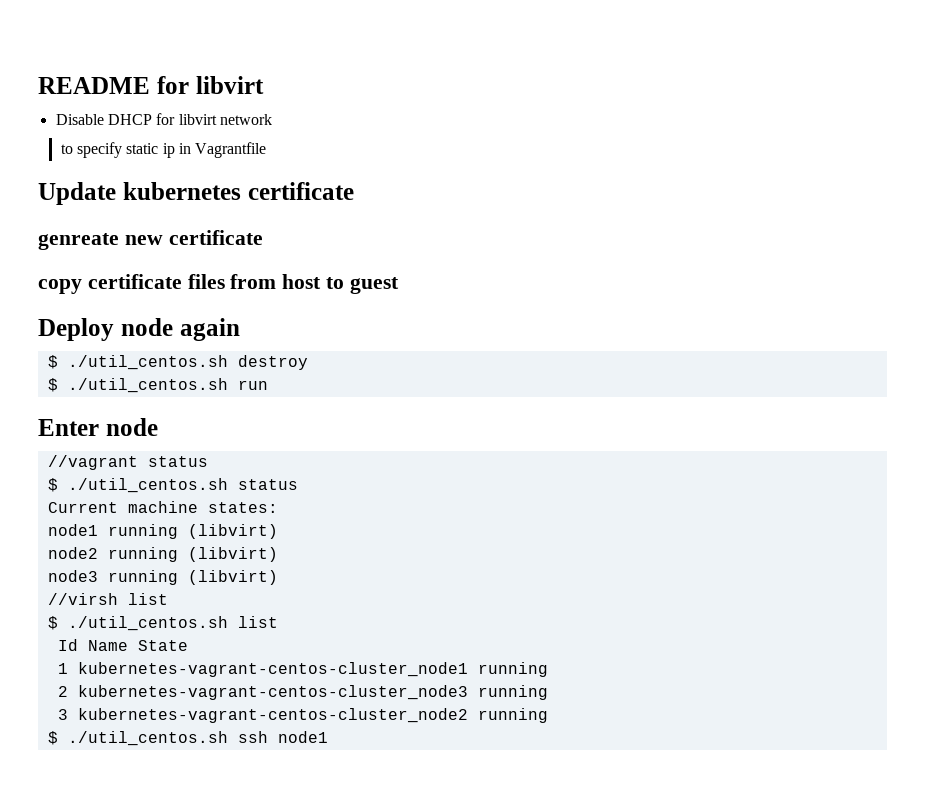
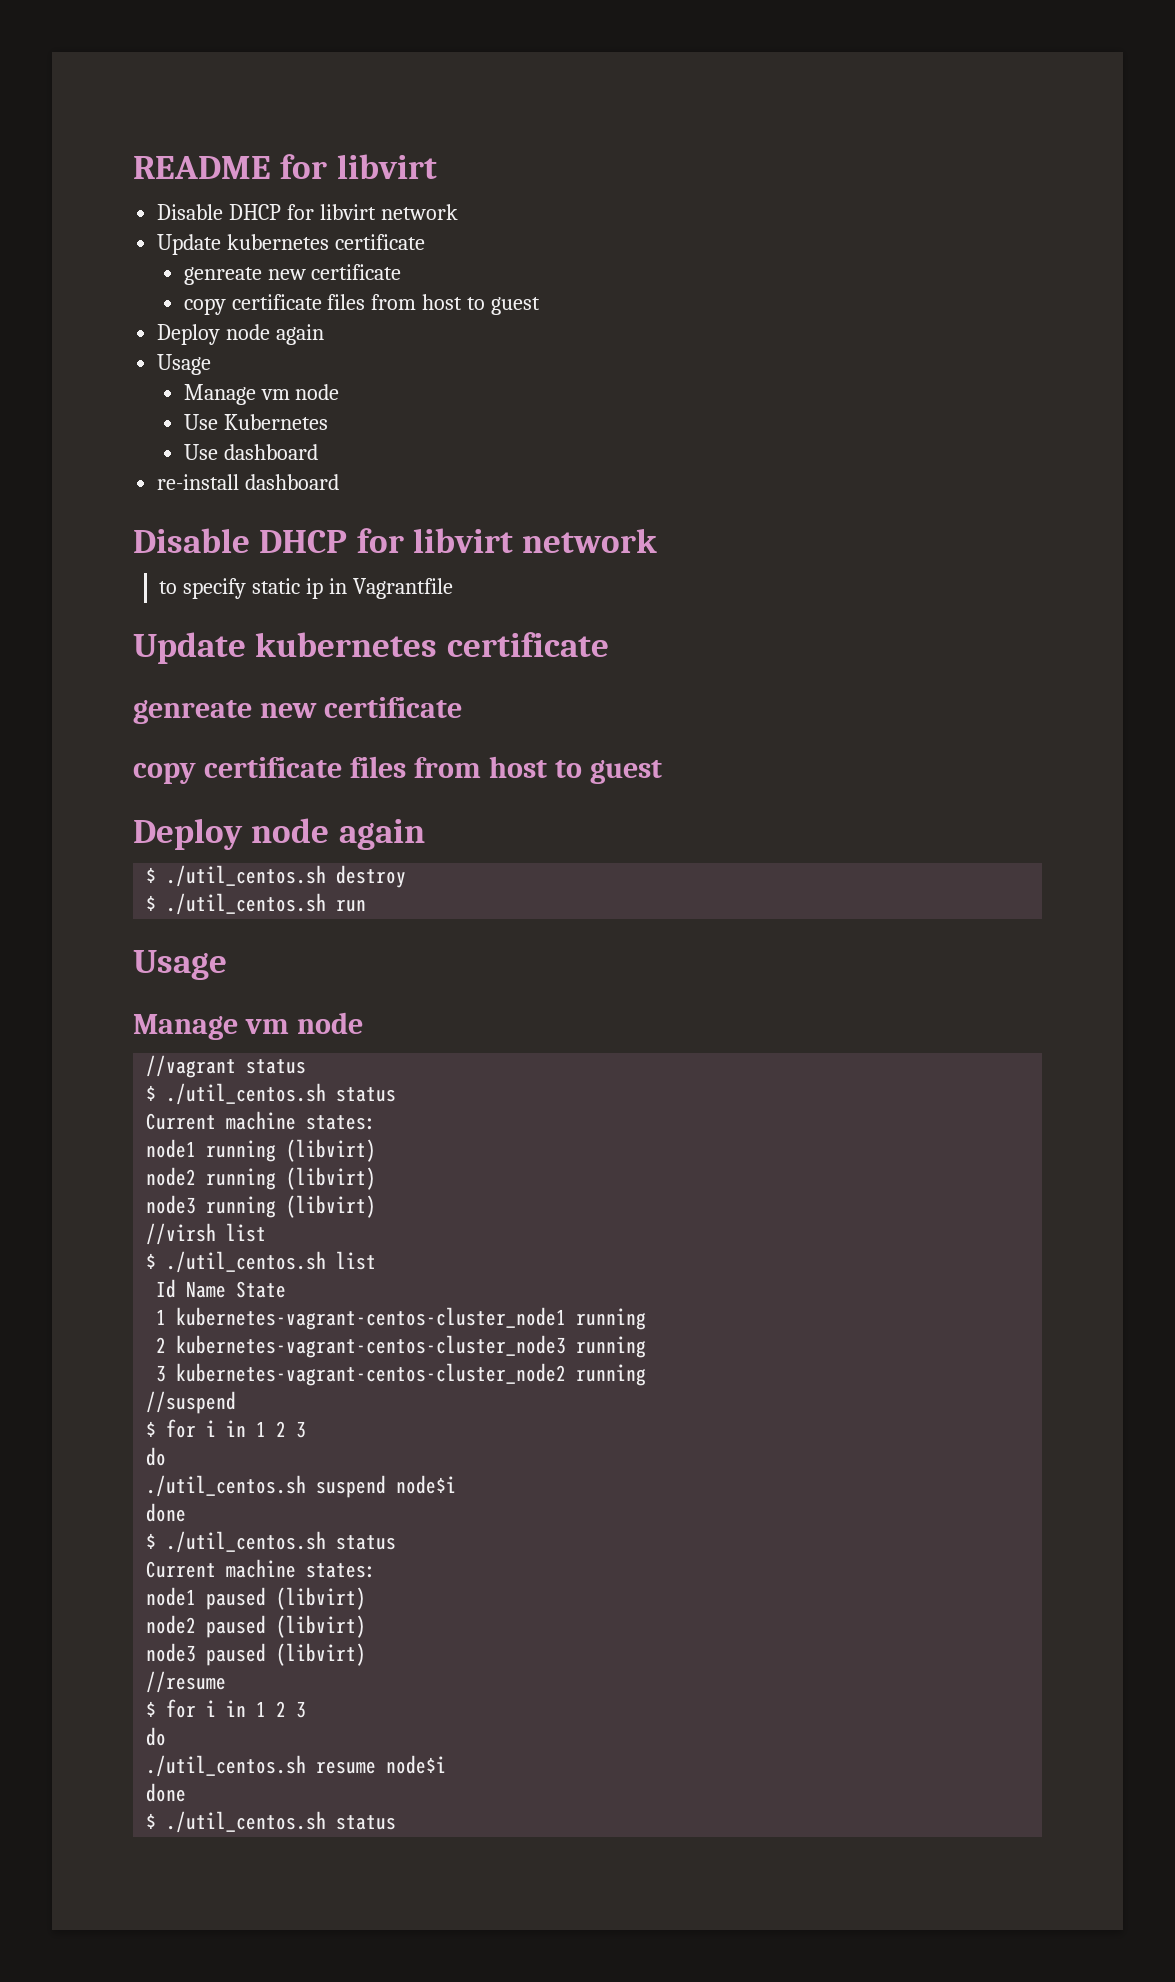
(272, 119) none -> [157,234,426,255] [183,264,402,285] [183,294,541,315] [157,324,325,345] [157,354,212,375] [183,384,340,405] [183,414,328,430] [183,444,318,460] [157,474,340,490] [133,528,658,553] // Update kubernetes certificate // genreate new certificate // copy certificate files from host to guest // Deploy node again // Usage // Manage vm node // Use Kubernetes // Use dashboard // re-install dashboard // Disable DHCP for libvirt network
[38,419,99,436] Enter -> [133,950,227,980] [133,1014,289,1040] Usage // Manage vm
[47,731,328,746] $ ./util_centos.sh ssh node1 -> [146,1391,237,1414] [146,1419,307,1438] [146,1447,167,1466] [146,1475,457,1498] [146,1503,187,1522] [146,1531,397,1553] [146,1559,377,1578] [146,1587,367,1610] [146,1615,367,1638] [146,1643,367,1666] [146,1671,227,1693] [146,1699,307,1718] [146,1727,167,1746] [146,1755,447,1777] [146,1783,187,1802] [146,1811,397,1833] //suspend // $ for i in 1 2 3 // do // ./util_centos.sh suspend node$i // done // $ ./util_centos.sh status // Current machine states: // node1 paused (libvirt) // node2 paused (libvirt) // node3 paused (libvirt) // //resume // $ for i in 1 2 3 // do // ./util_centos.sh resume node$i // done // $ ./util_centos.sh status

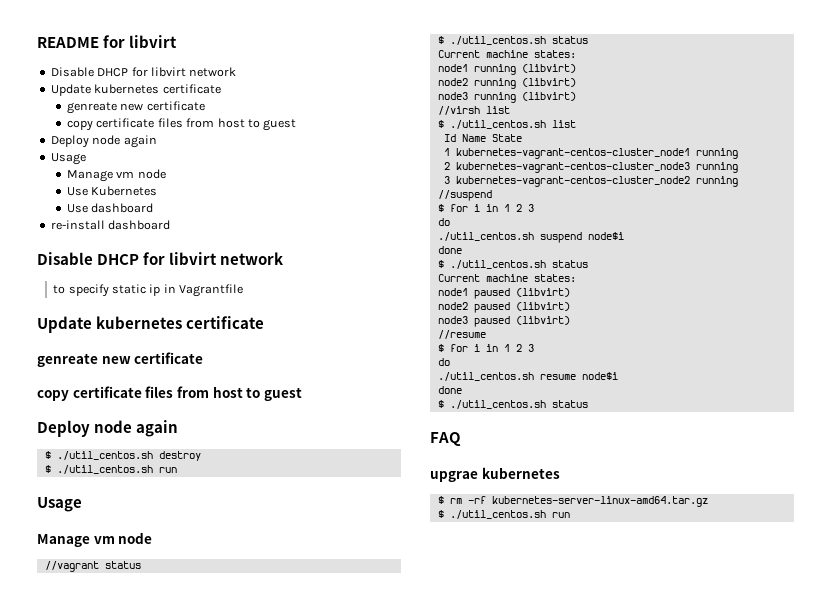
(397, 1822) none -> [430,432,461,446] [430,467,560,482] [437,496,708,507] [437,510,570,519] // FAQ // upgrae kubernetes // $ rm -rf kubernetes-server-linux-amd64.tar.gz // $ ./util_centos.sh run

